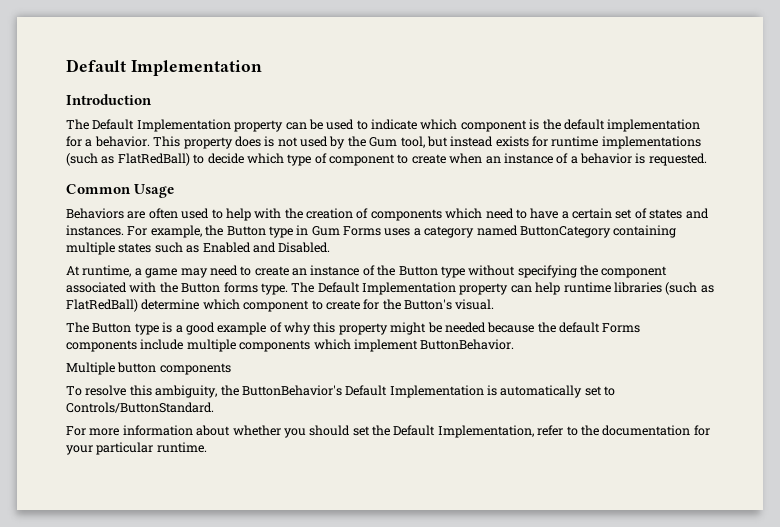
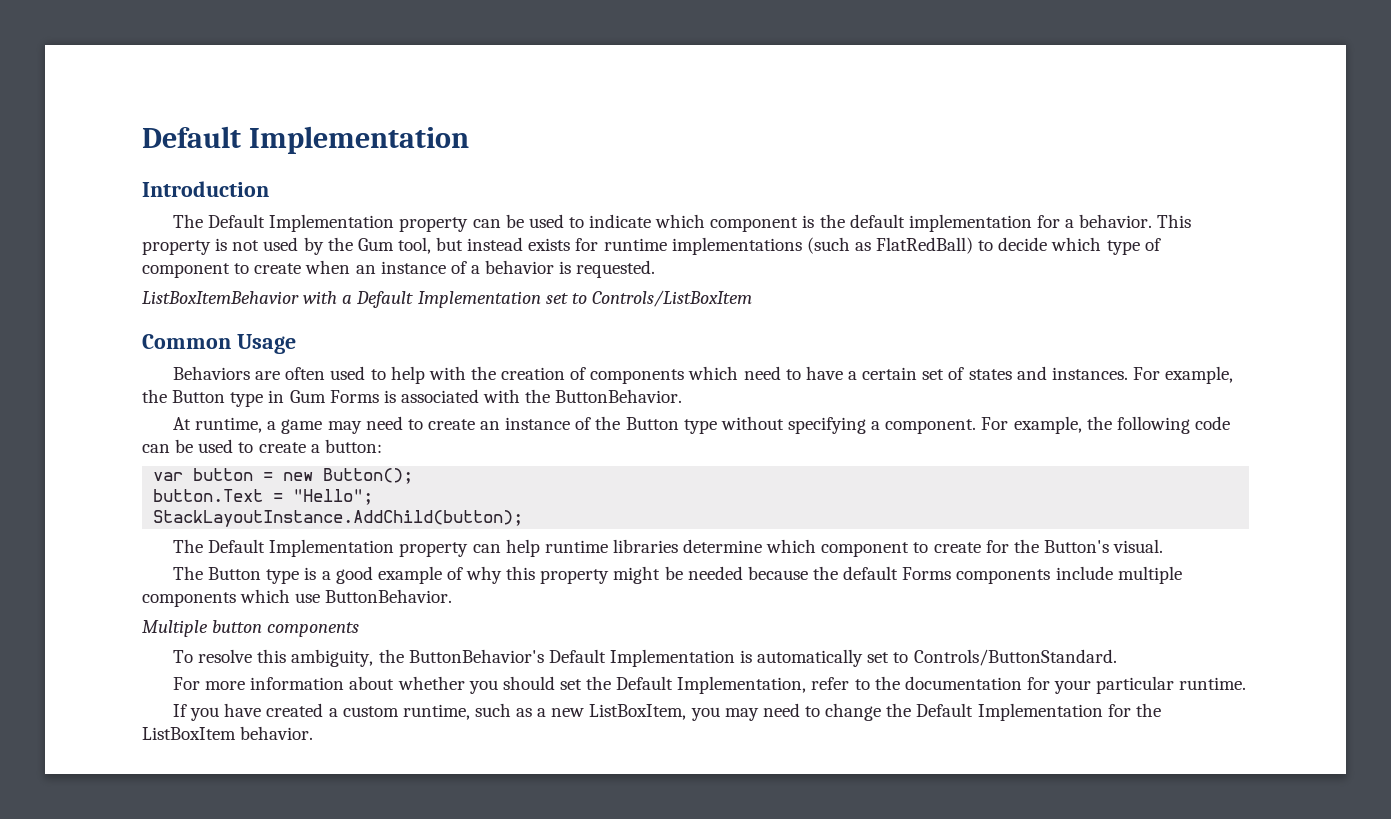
[234,136,261,147] does -> (211, 247) none
(707, 159) none -> [142,290,752,308] // ListBoxItemBehavior with a Default Implementation set to Controls/ListBoxItem
[384,225,677,238] [66,242,331,255] uses a category named ButtonCategory containing multiple states such as Enabled and Disabled. -> [383,389,683,403] is associated with the ButtonBehavior.
[580,265,668,278] [66,282,288,295] the component associated with the Button forms type. -> [871,416,1230,434] [142,439,382,453] [153,468,414,484] [153,489,374,505] [153,510,524,527] a component. For example, the following code can be used to create a button: // var button = new Button(); // button.Text = "Hello"; // StackLayoutInstance.AddChild(button); //
[665,282,714,295] [66,299,138,312] (such as FlatRedBall) -> (678, 546) none
[353,339,418,352] implement -> [295,593,321,603] use
(207, 447) none -> [173,703,1161,721] [142,726,314,740] // If you have created a custom runtime, such as a new ListBoxItem, you may need to change the Default Implementation for the ListBoxItem behavior.

